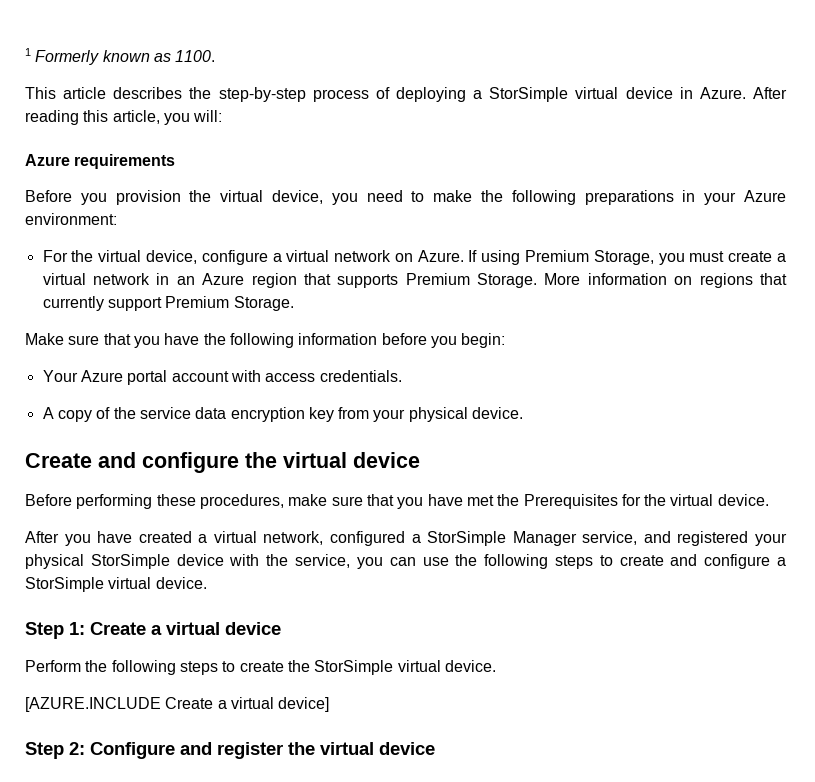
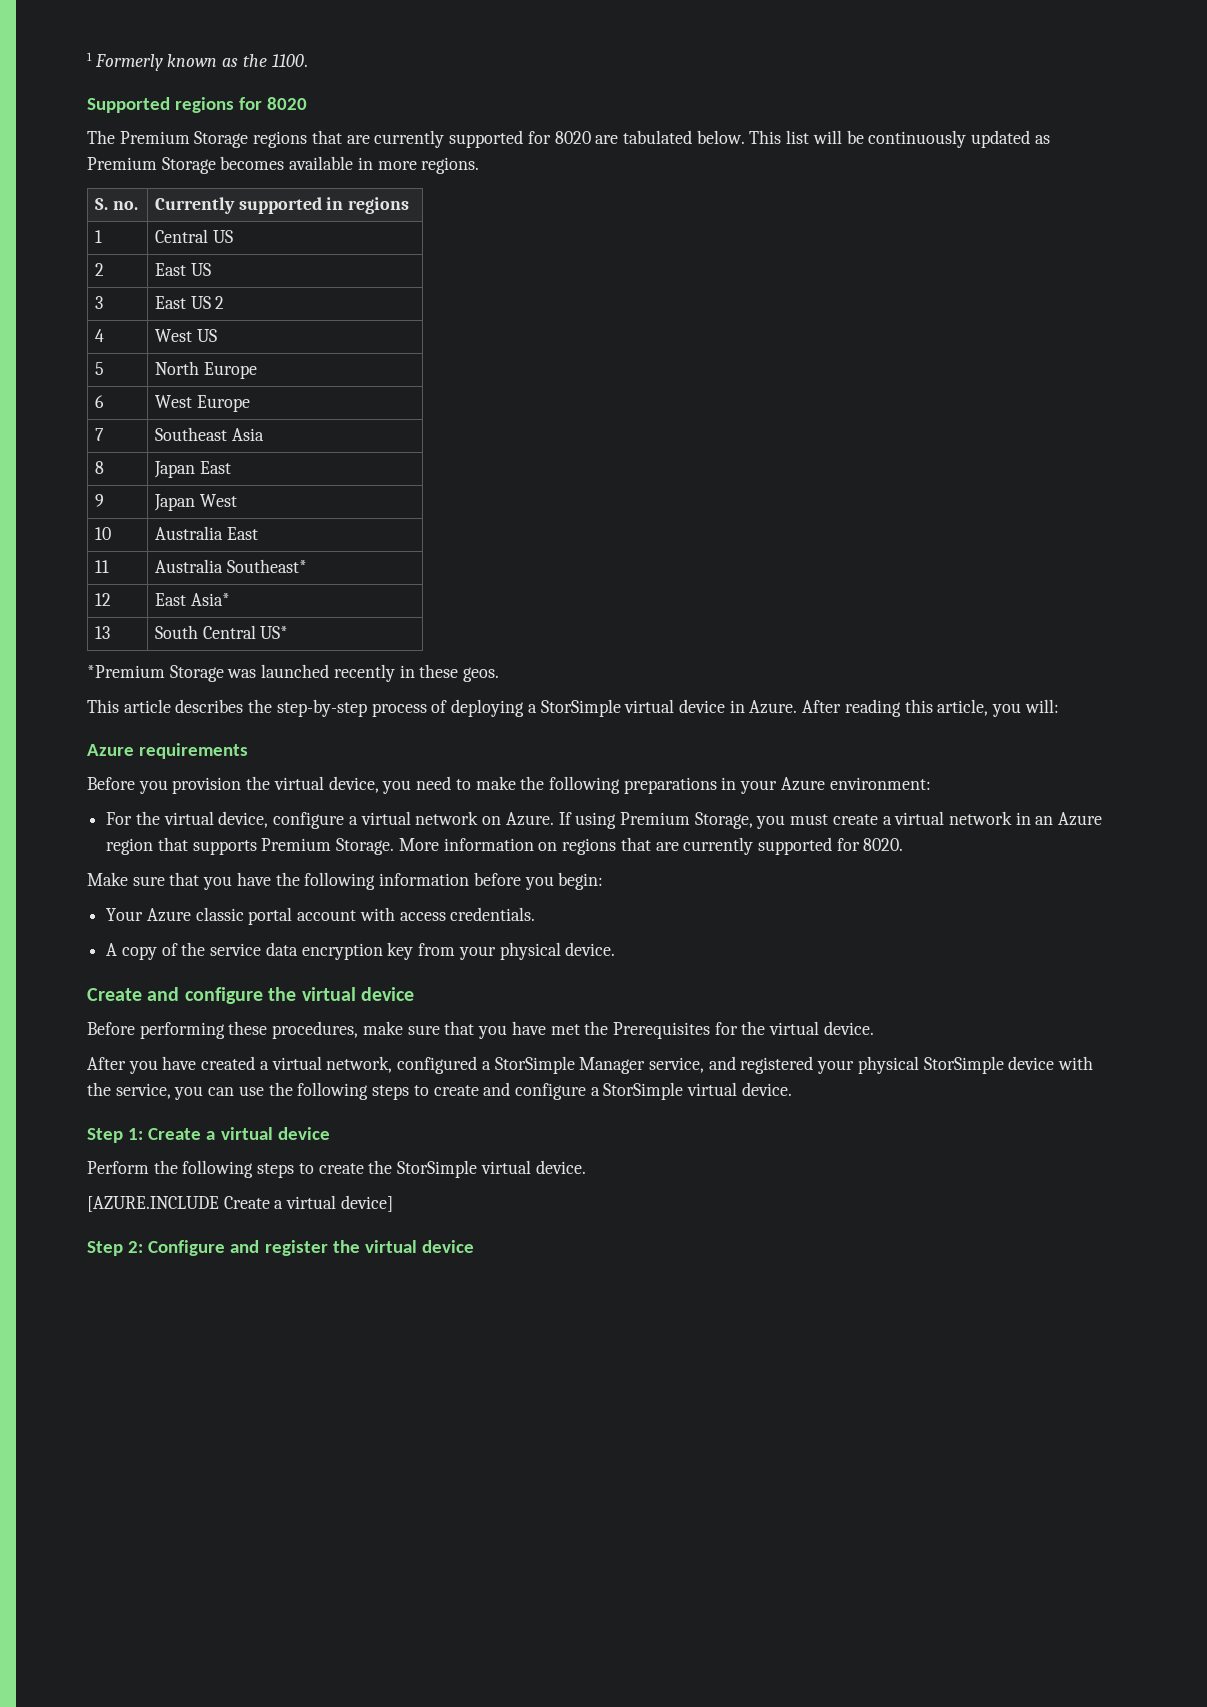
(171, 57) none -> [242,54,267,67] the
(216, 56) none -> [87,97,307,113] [87,130,1050,148] [87,156,480,174] [94,198,138,210] [154,197,409,214] [94,230,102,243] [154,229,233,243] [94,263,104,276] [154,263,211,276] [94,296,103,309] [154,296,225,309] [94,329,104,342] [154,329,217,342] [94,362,104,375] [154,361,257,379] [94,395,104,408] [154,395,250,412] [94,428,104,441] [154,427,264,441] [94,461,104,474] [153,461,231,478] [94,494,104,507] [153,494,237,511] [94,527,111,540] [154,526,258,540] [94,560,109,573] [154,559,307,573] [94,593,111,606] [154,593,230,606] [94,626,110,639] [154,625,289,639] [87,664,500,682] // Supported regions for 8020 // The Premium Storage regions that are currently supported for 8020 are tabulated below. This list will be continuously updated as Premium Storage becomes available in more regions. // S. no. | Currently supported in regions // 1 | Central US // 2 | East US // 3 | East US 2 // 4 | West US // 5 | North Europe // 6 | West Europe // 7 | Southeast Asia // 8 | Japan East // 9 | Japan West // 10 | Australia East // 11 | Australia Southeast* // 12 | East Asia* // 13 | South Central US* // *Premium Storage was launched recently in these geos.
[42,296,294,311] currently support Premium Storage. -> [655,837,904,855] are currently supported for 8020.
(123, 376) none -> [195,907,244,921] classic

